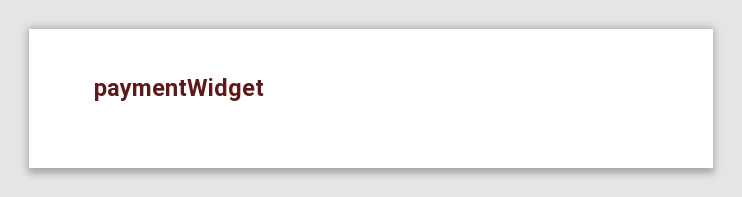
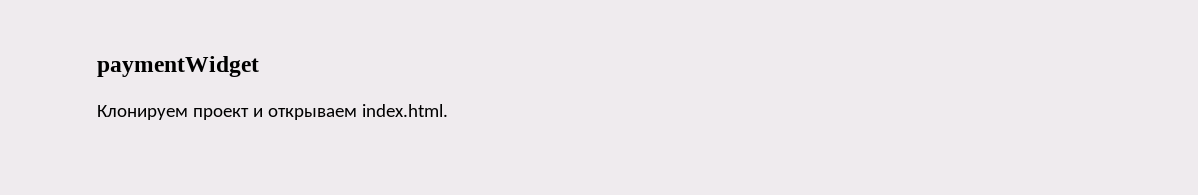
(264, 89) none -> [97,104,448,120] // Клонируем проект и открываем index.html.

